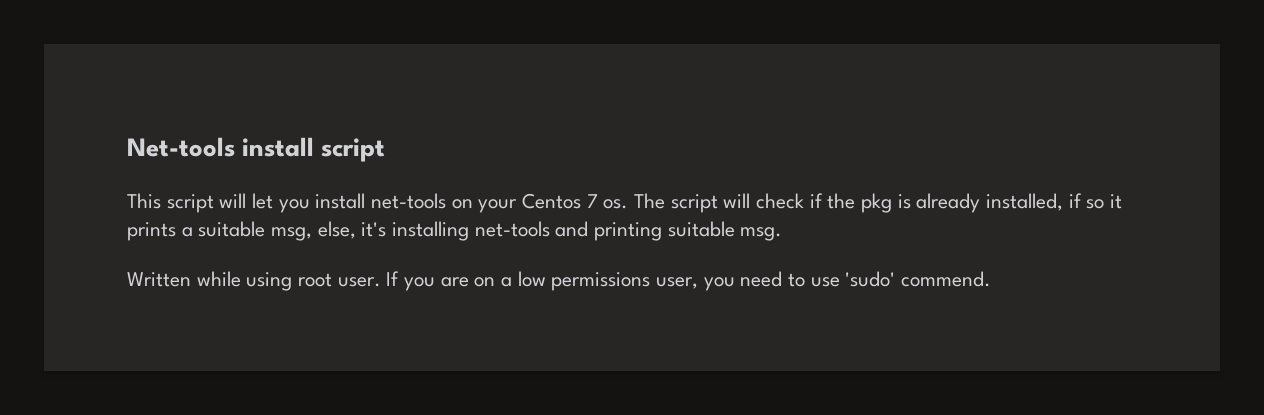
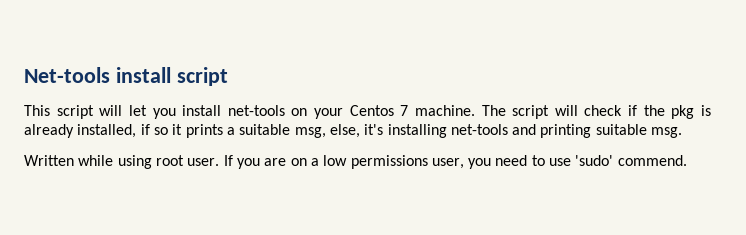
[603,199,629,209] os. -> [414,105,475,116] machine.

